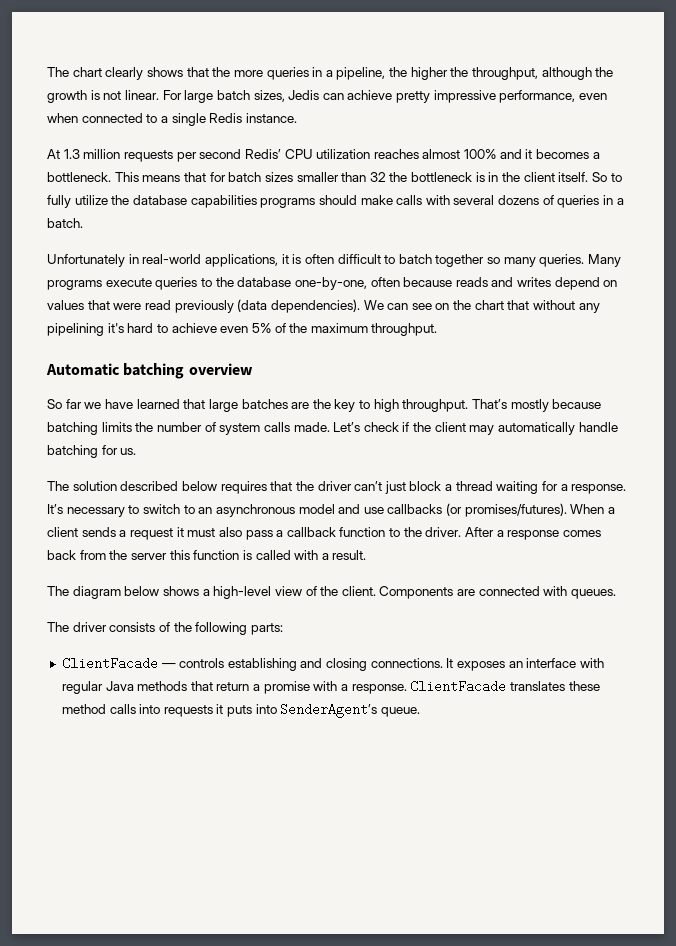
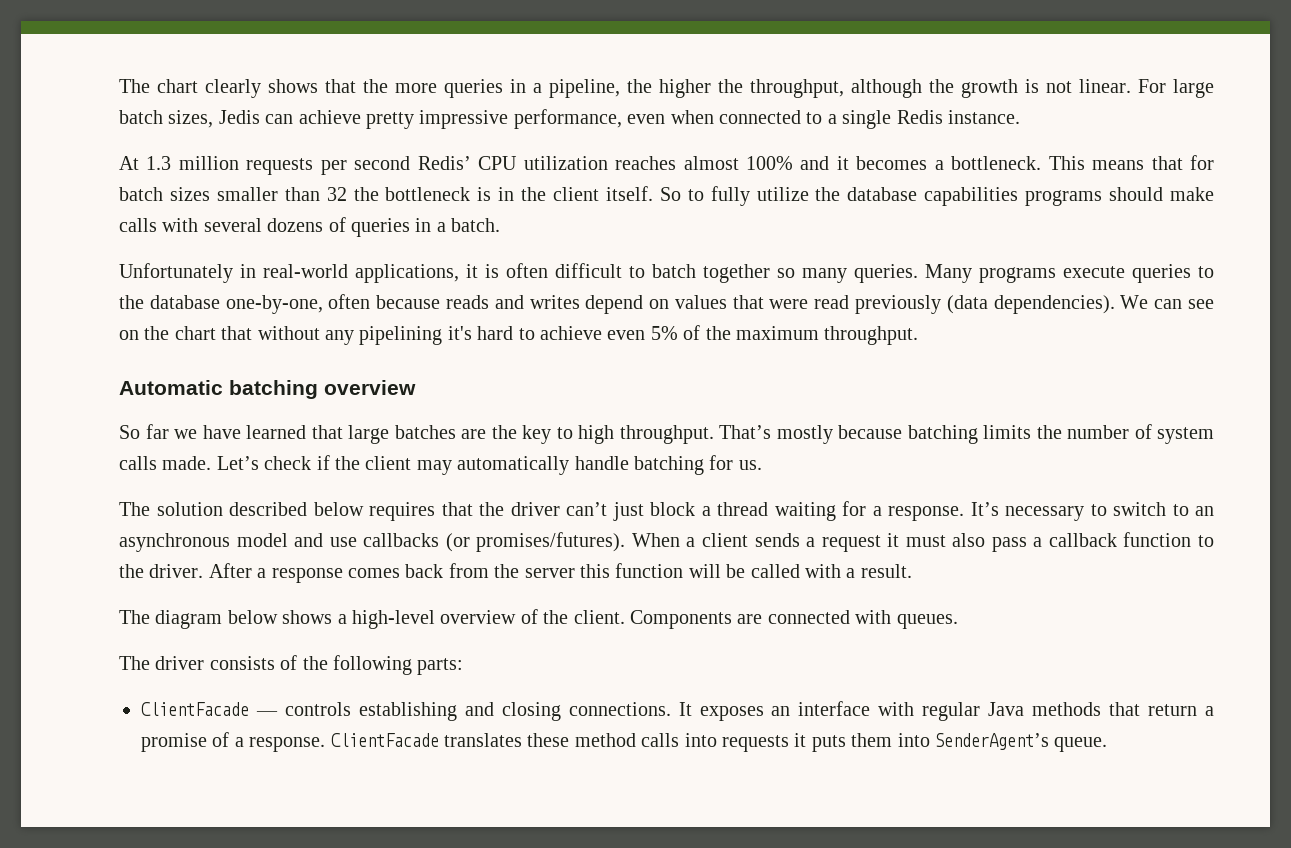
[242,550,252,560] is -> [688,564,746,578] will be
[274,586,302,596] view -> [440,610,517,624] overview
[313,681,338,691] with -> [212,732,230,747] of
(253, 711) none -> [851,733,893,747] them

